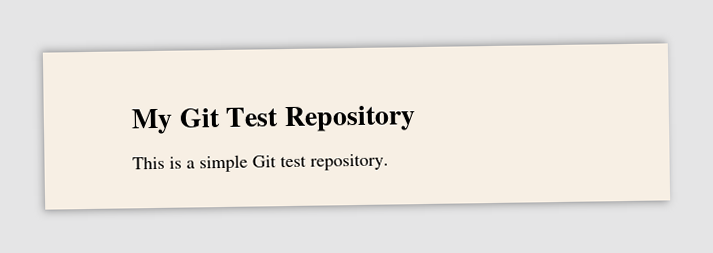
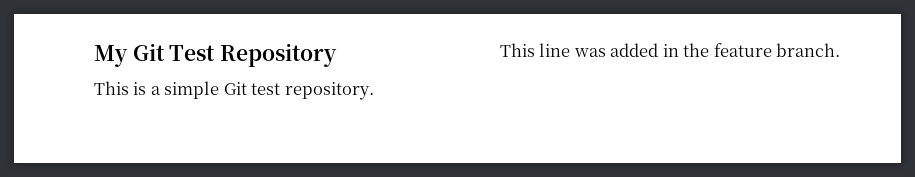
(389, 162) none -> [500,43,841,57] // This line was added in the feature branch.

